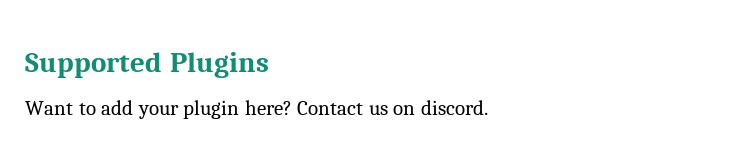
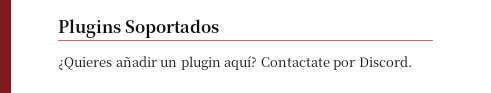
[25,52,162,78] Supported -> (58, 28) none
[25,100,488,119] // Want to add your plugin here? Contact us on discord. -> [125,19,220,38] [58,56,412,70] Soportados // ¿Quieres añadir un plugin aquí? Contactate por Discord.

